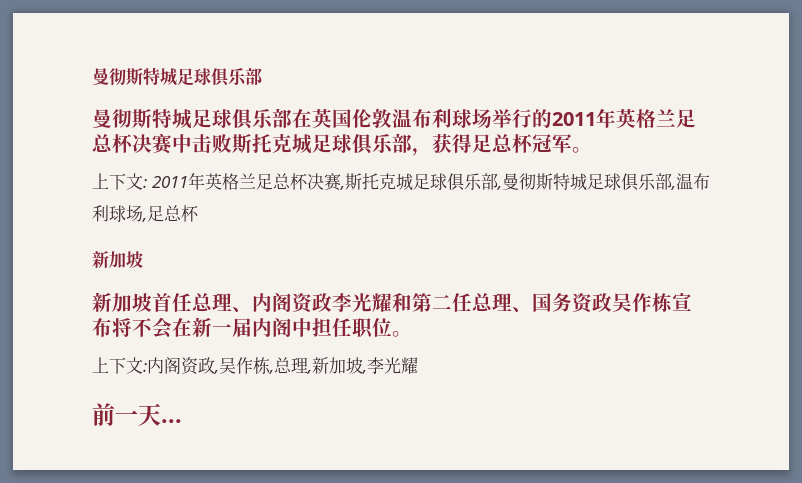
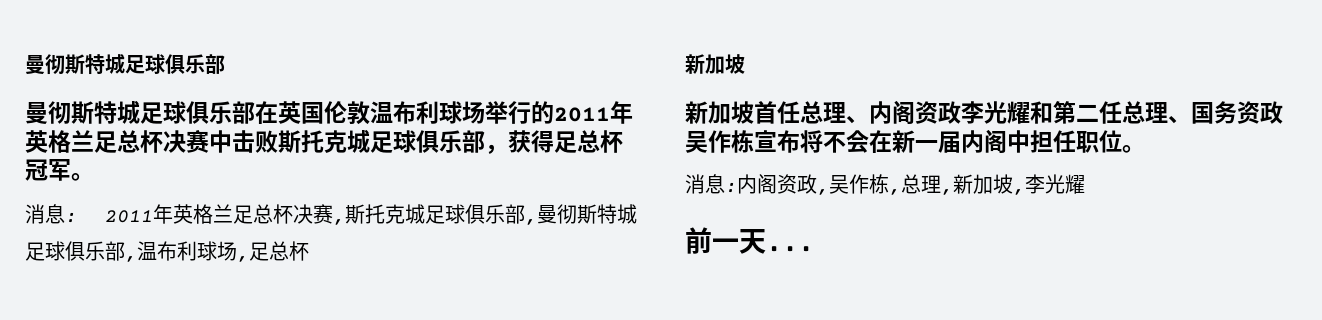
[92,173,143,190] 上下文 -> [25,204,65,224] 消息
[92,357,143,374] 上下文 -> [685,174,725,194] 消息

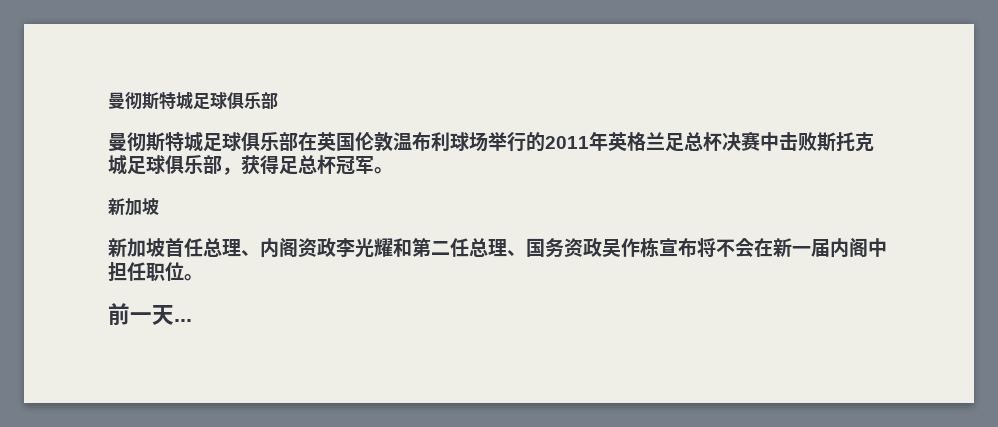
[25,204,637,225] [25,241,309,262] // 消息: 2011年英格兰足总杯决赛,斯托克城足球俱乐部,曼彻斯特城足球俱乐部,温布利球场,足总杯 -> (393, 170) none
[685,174,1085,195] // 消息:内阁资政,吴作栋,总理,新加坡,李光耀 -> (203, 277) none

